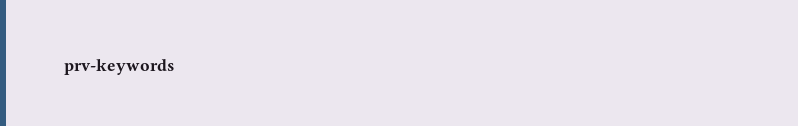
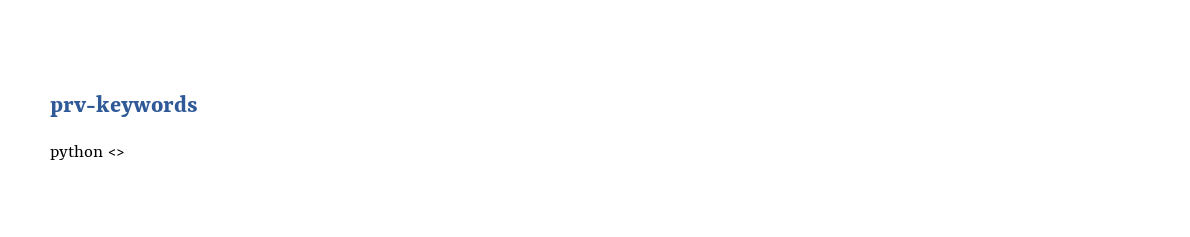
(174, 67) none -> [50,145,124,160] // python <>

